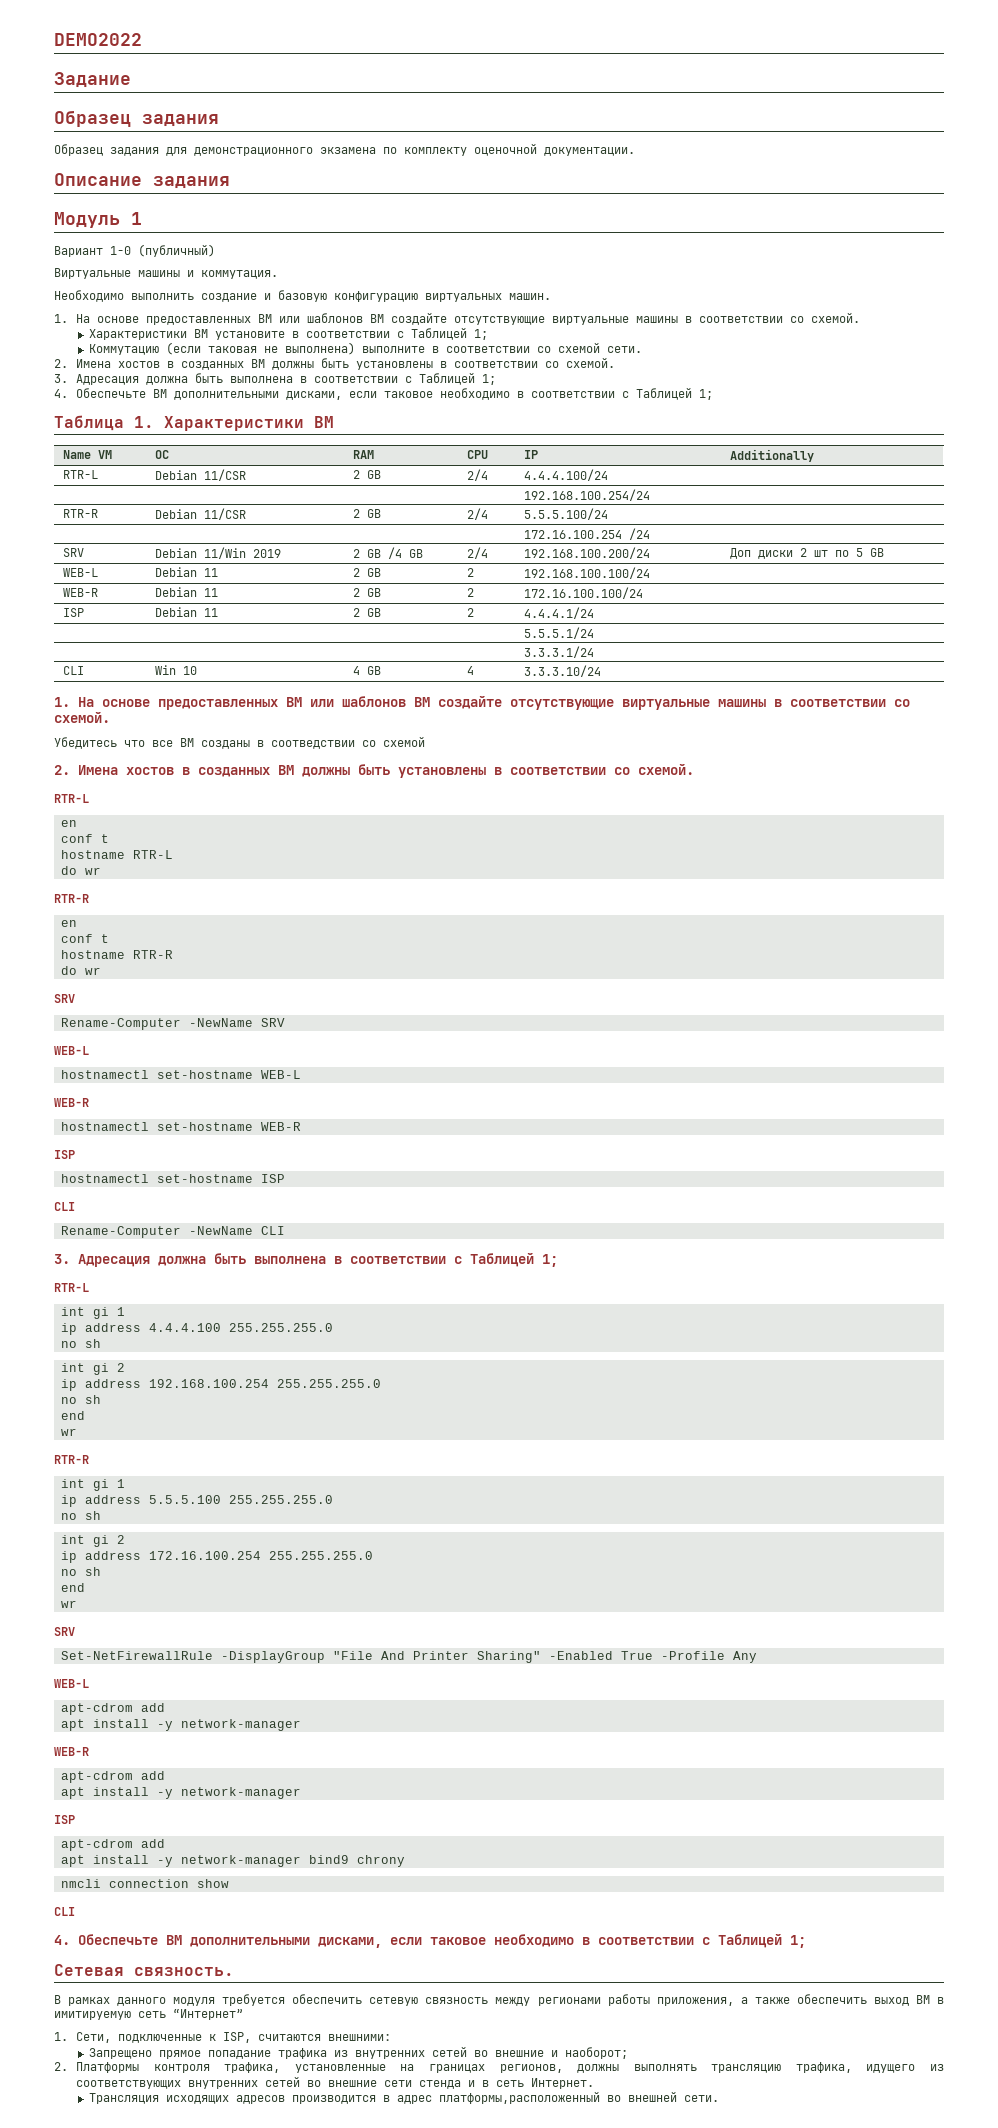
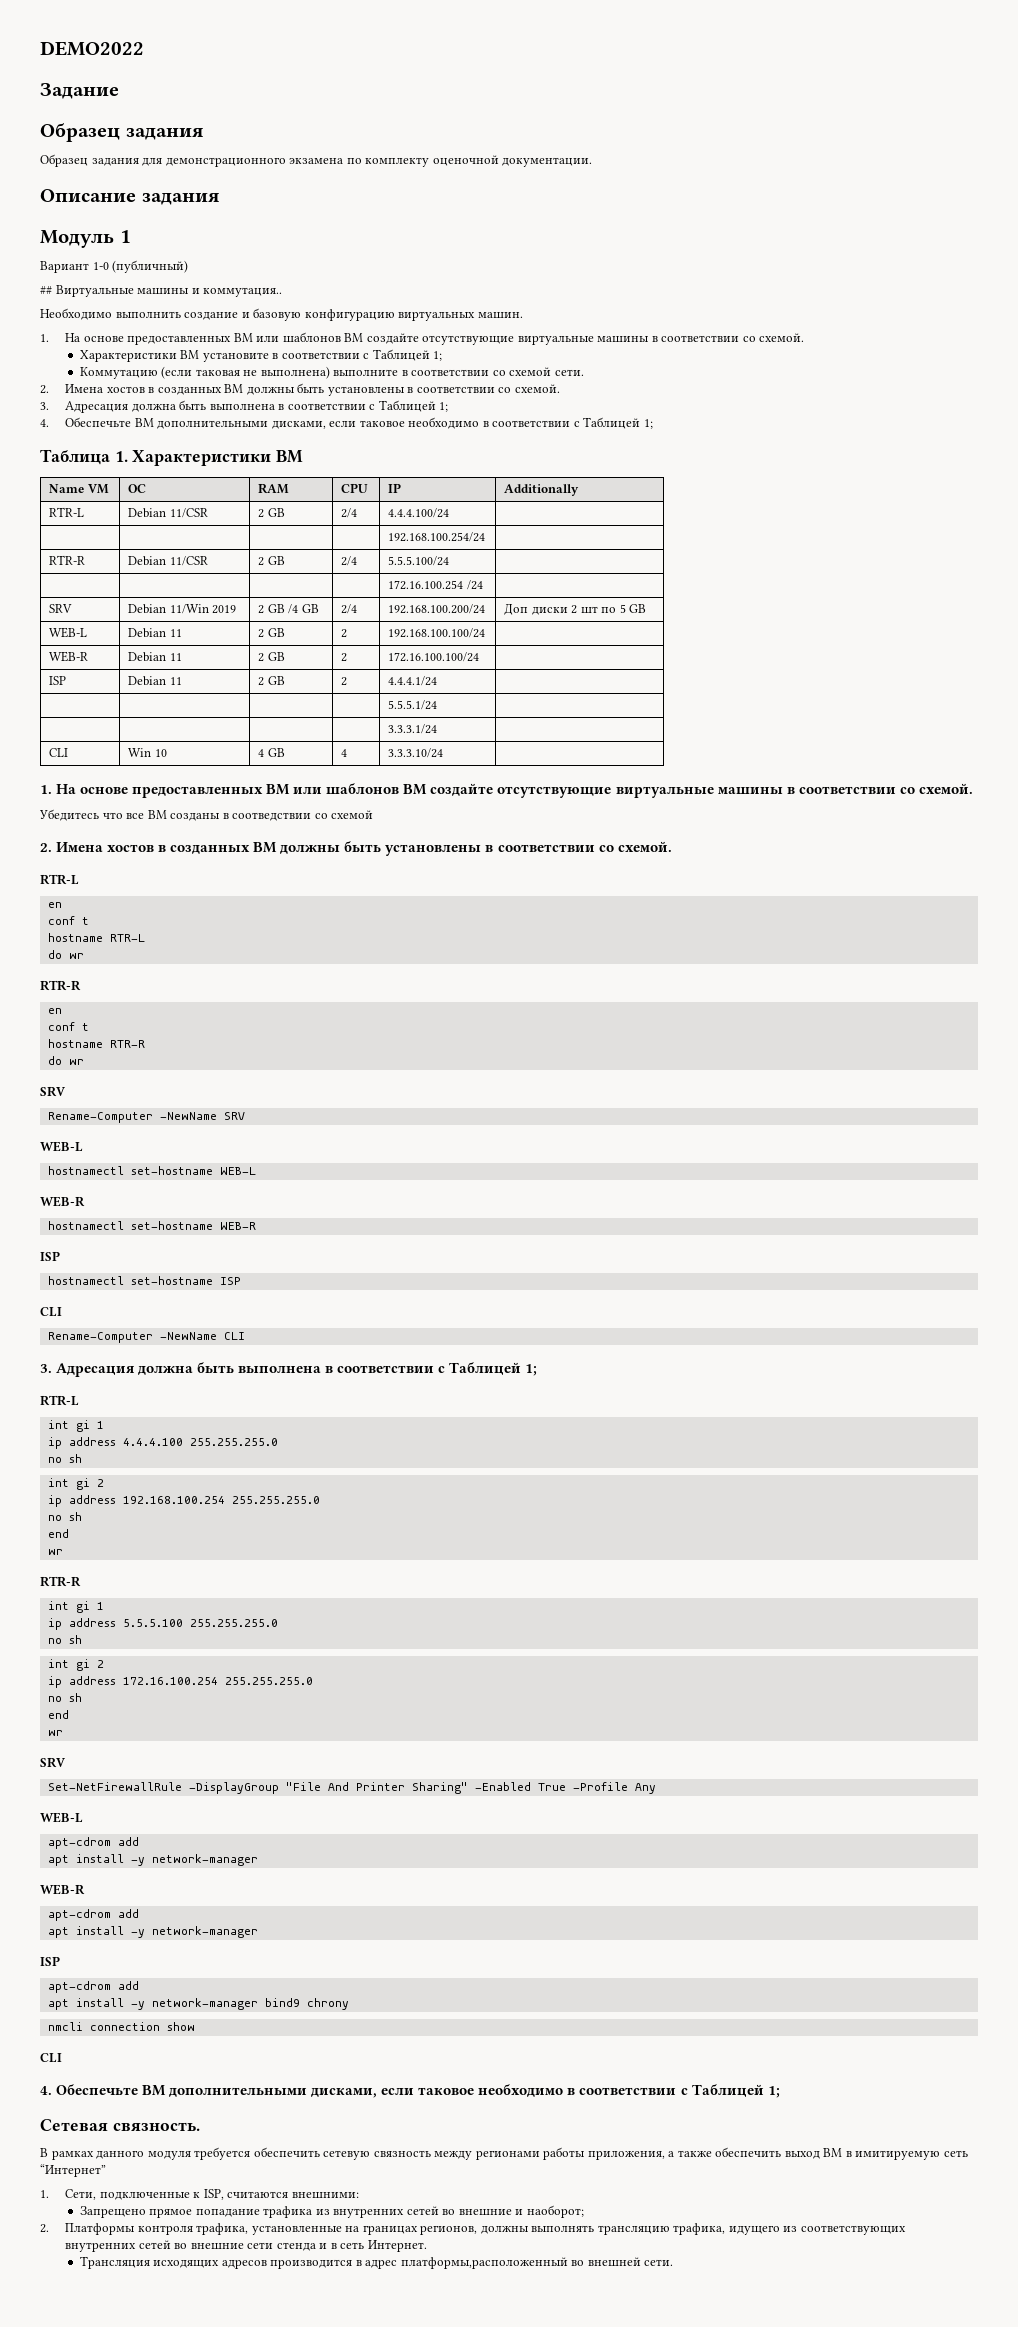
(215, 250) none -> [40,285,52,295] ##
[201,270,278,279] коммутация. -> [203,287,283,297] коммутация..

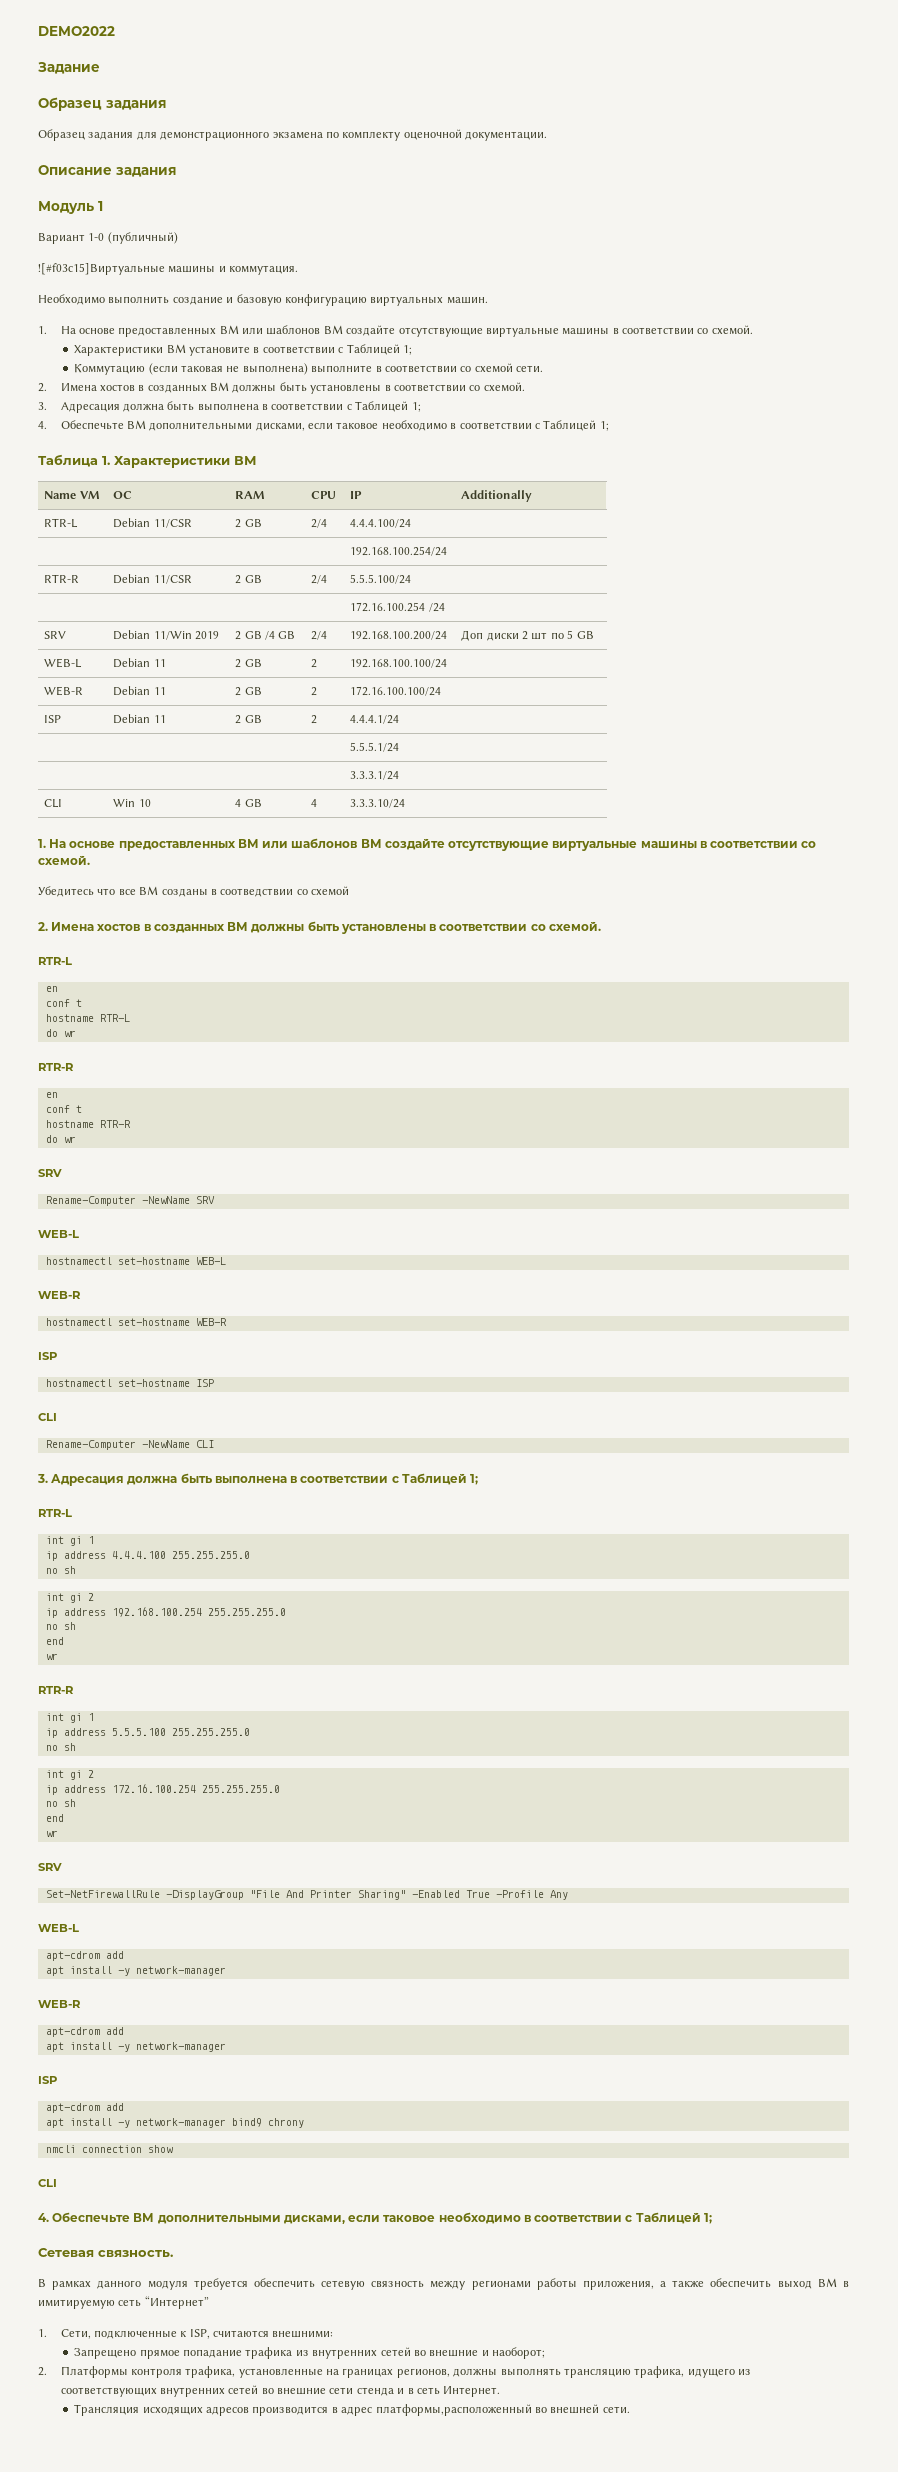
[40,285,134,297] ## Виртуальные -> [38,263,165,275] ![#f03c15]Виртуальные
[203,287,283,297] коммутация.. -> [229,265,299,275] коммутация.

